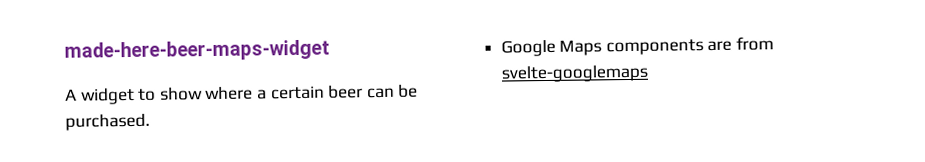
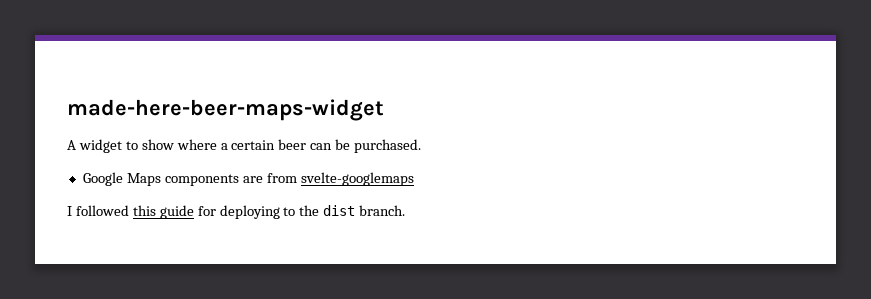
(649, 73) none -> [67,205,406,219] // I followed this guide for deploying to the dist branch.

